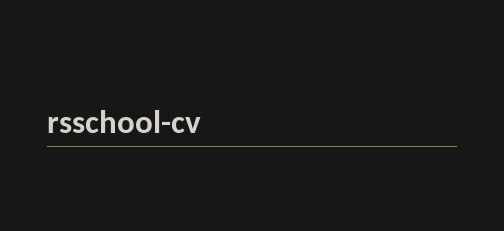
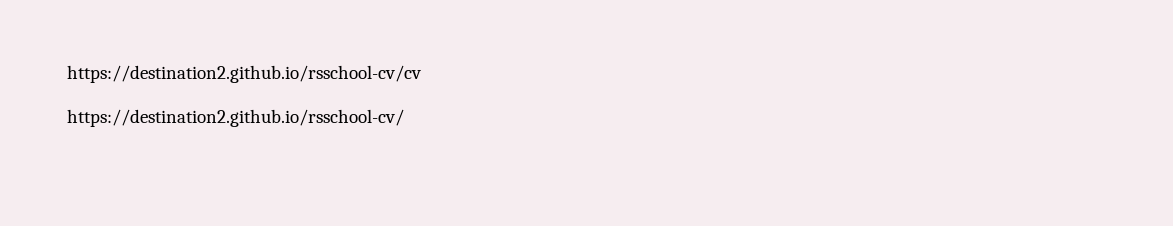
[47,110,201,133] rsschool-cv -> [67,65,422,83] [67,109,404,127] https://destination2.github.io/rsschool-cv/cv // https://destination2.github.io/rsschool-cv/

